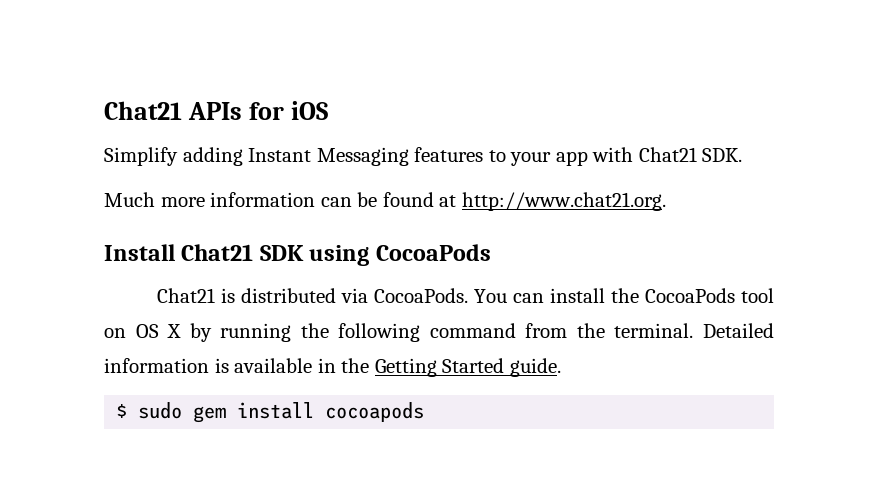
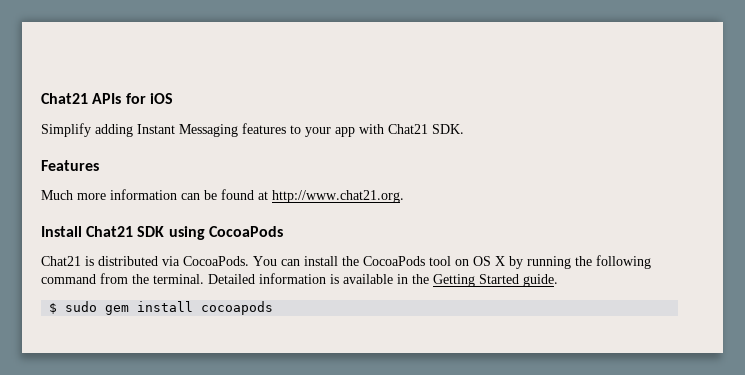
(743, 155) none -> [41,160,99,171] // Features

